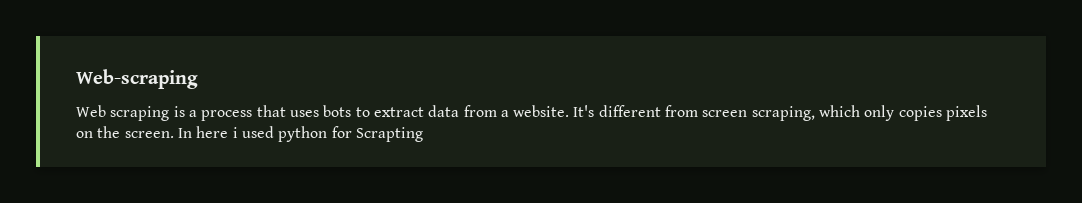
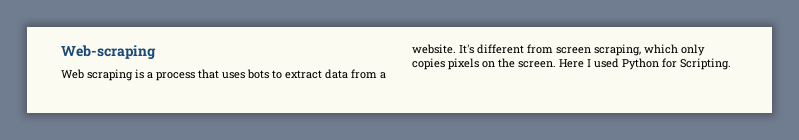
[177,126,423,142] In here i used python for Scrapting -> [559,58,731,70] Here I used Python for Scripting.

